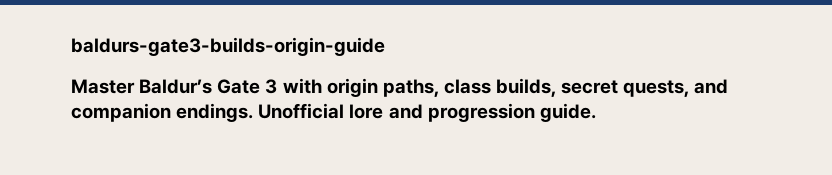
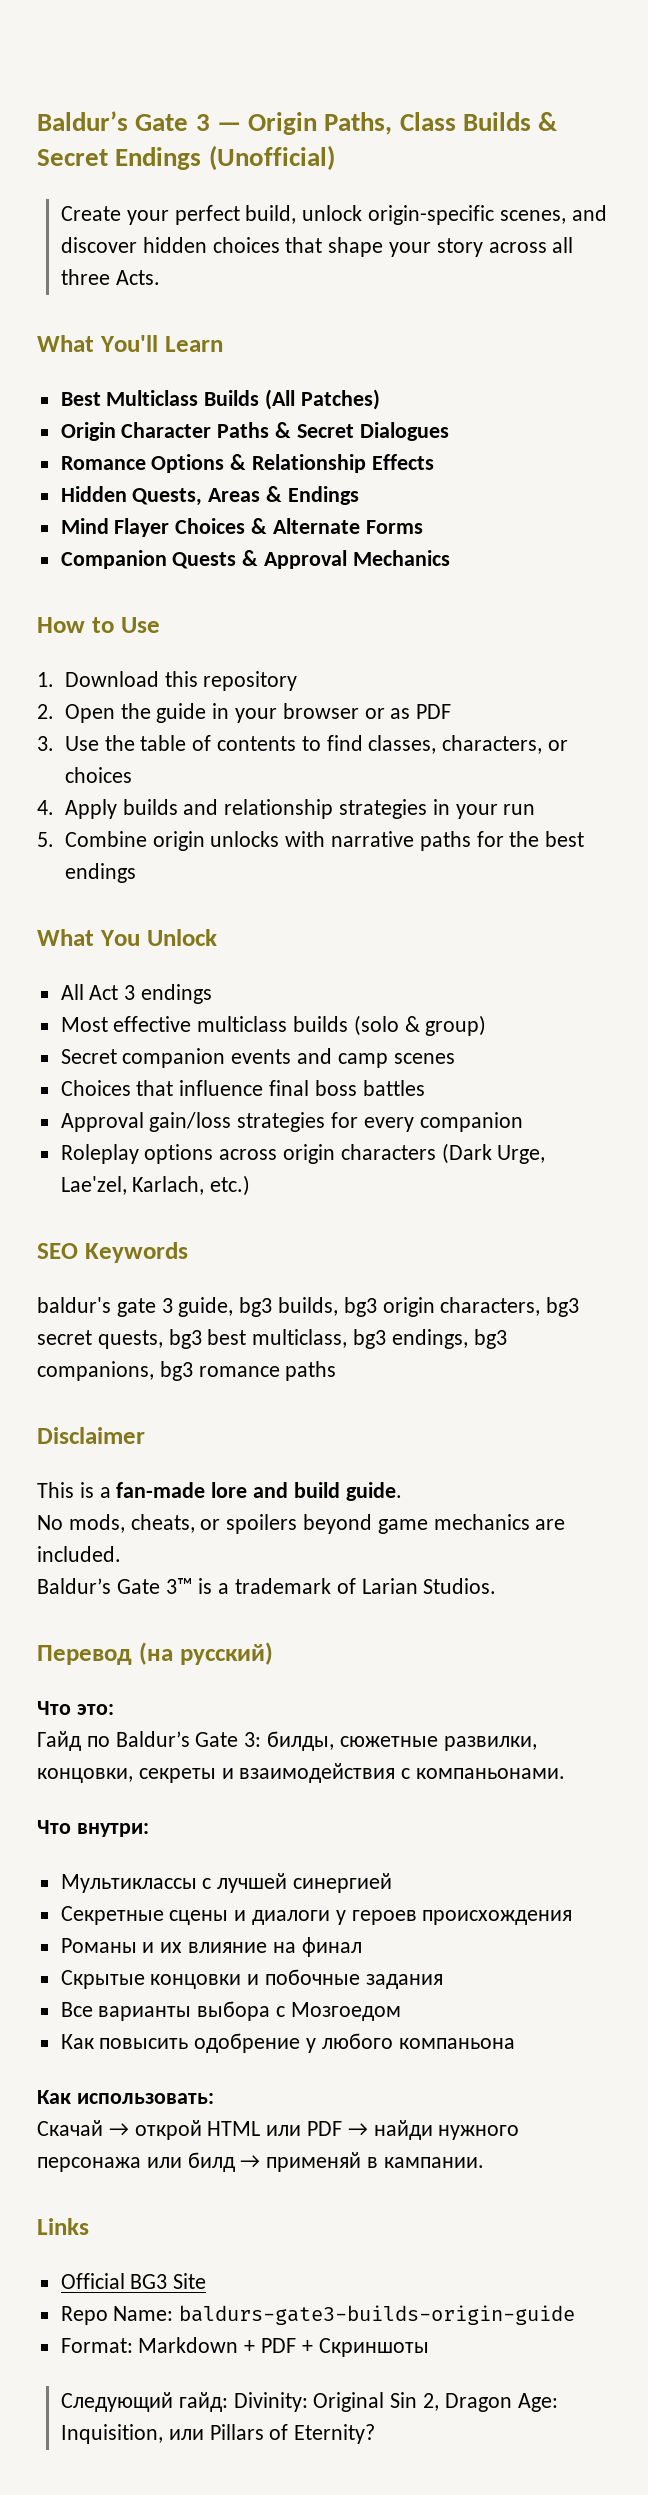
[71,37,385,56] [71,79,135,94] baldurs-gate3-builds-origin-guide // Master -> (37, 121) none
[282,78,729,97] [71,103,345,122] with origin paths, class builds, secret quests, and companion endings. Unofficial -> [216,112,559,135] [37,145,335,171] [61,205,607,225] [61,237,574,257] [61,269,160,285] [37,335,223,352] [60,389,380,410] [60,422,449,441] [60,454,434,473] [60,486,359,506] [60,518,423,537] [60,550,450,569] [37,617,160,633] [37,671,298,691] [37,703,452,723] [37,735,568,754] [64,767,132,783] [37,799,536,819] [37,831,585,851] [64,863,136,883] [37,929,217,946] [60,984,213,1004] [60,1015,487,1036] [60,1048,455,1068] [60,1080,425,1096] [60,1112,523,1132] [60,1143,546,1164] [60,1175,251,1196] [37,1242,188,1263] [37,1297,580,1317] [37,1329,507,1349] [37,1361,337,1381] [37,1427,145,1444] [37,1482,206,1498] — Origin Paths, Class Builds & Secret Endings (Unofficial) // Create your perfect build, unlock origin-specific scenes, and discover hidden choices that shape your story across all three Acts. // What You'll Learn // Best Multiclass Builds (All Patches) // Origin Character Paths & Secret Dialogues // Romance Options & Relationship Effects // Hidden Quests, Areas & Endings // Mind Flayer Choices & Alternate Forms // Companion Quests & Approval Mechanics // How to Use // 1. Download this repository // 2. Open the guide in your browser or as PDF // 3. Use the table of contents to find classes, characters, or choices // 4. Apply builds and relationship strategies in your run // 5. Combine origin unlocks with narrative paths for the best endings // What You Unlock // All Act 3 endings // Most effective multiclass builds (solo & group) // Secret companion events and camp scenes // Choices that influence final boss battles // Approval gain/loss strategies for every companion // Roleplay options across origin characters (Dark Urge, Lae'zel, Karlach, etc.) // SEO Keywords // baldur's gate 3 guide, bg3 builds, bg3 origin characters, bg3 secret quests, bg3 best multiclass, bg3 endings, bg3 companions, bg3 romance paths // Disclaimer // This is a fan-made
[427,103,535,122] progression -> [293,1482,340,1498] build
(596, 112) none -> [37,1514,566,1534] [37,1546,121,1562] [37,1578,497,1594] [37,1642,273,1665] [37,1701,114,1715] [37,1731,537,1751] [37,1763,566,1783] [37,1820,149,1837] [60,1873,393,1893] [60,1906,573,1925] [60,1937,362,1957] [60,1969,443,1989] [60,2001,401,2021] [60,2033,515,2053] [37,2090,214,2104] [37,2120,520,2140] [37,2152,484,2172] [37,2218,89,2235] [60,2273,207,2289] [60,2305,576,2325] [60,2337,429,2357] [61,2392,558,2412] [61,2424,376,2444] // No mods, cheats, or spoilers beyond game mechanics are included. // Baldur’s Gate 3™ is a trademark of Larian Studios. // Перевод (на русский) // Что это: // Гайд по Baldur’s Gate 3: билды, сюжетные развилки, концовки, секреты и взаимодействия с компаньонами. // Что внутри: // Мультиклассы с лучшей синергией // Секретные сцены и диалоги у героев происхождения // Романы и их влияние на финал // Скрытые концовки и побочные задания // Все варианты выбора с Мозгоедом // Как повысить одобрение у любого компаньона // Как использовать: // Скачай → открой HTML или PDF → найди нужного персонажа или билд → применяй в кампании. // Links // Official BG3 Site // Repo Name: baldurs-gate3-builds-origin-guide // Format: Markdown + PDF + Скриншоты // Следующий гайд: Divinity: Original Sin 2, Dragon Age: Inquisition, или Pillars of Eternity?

